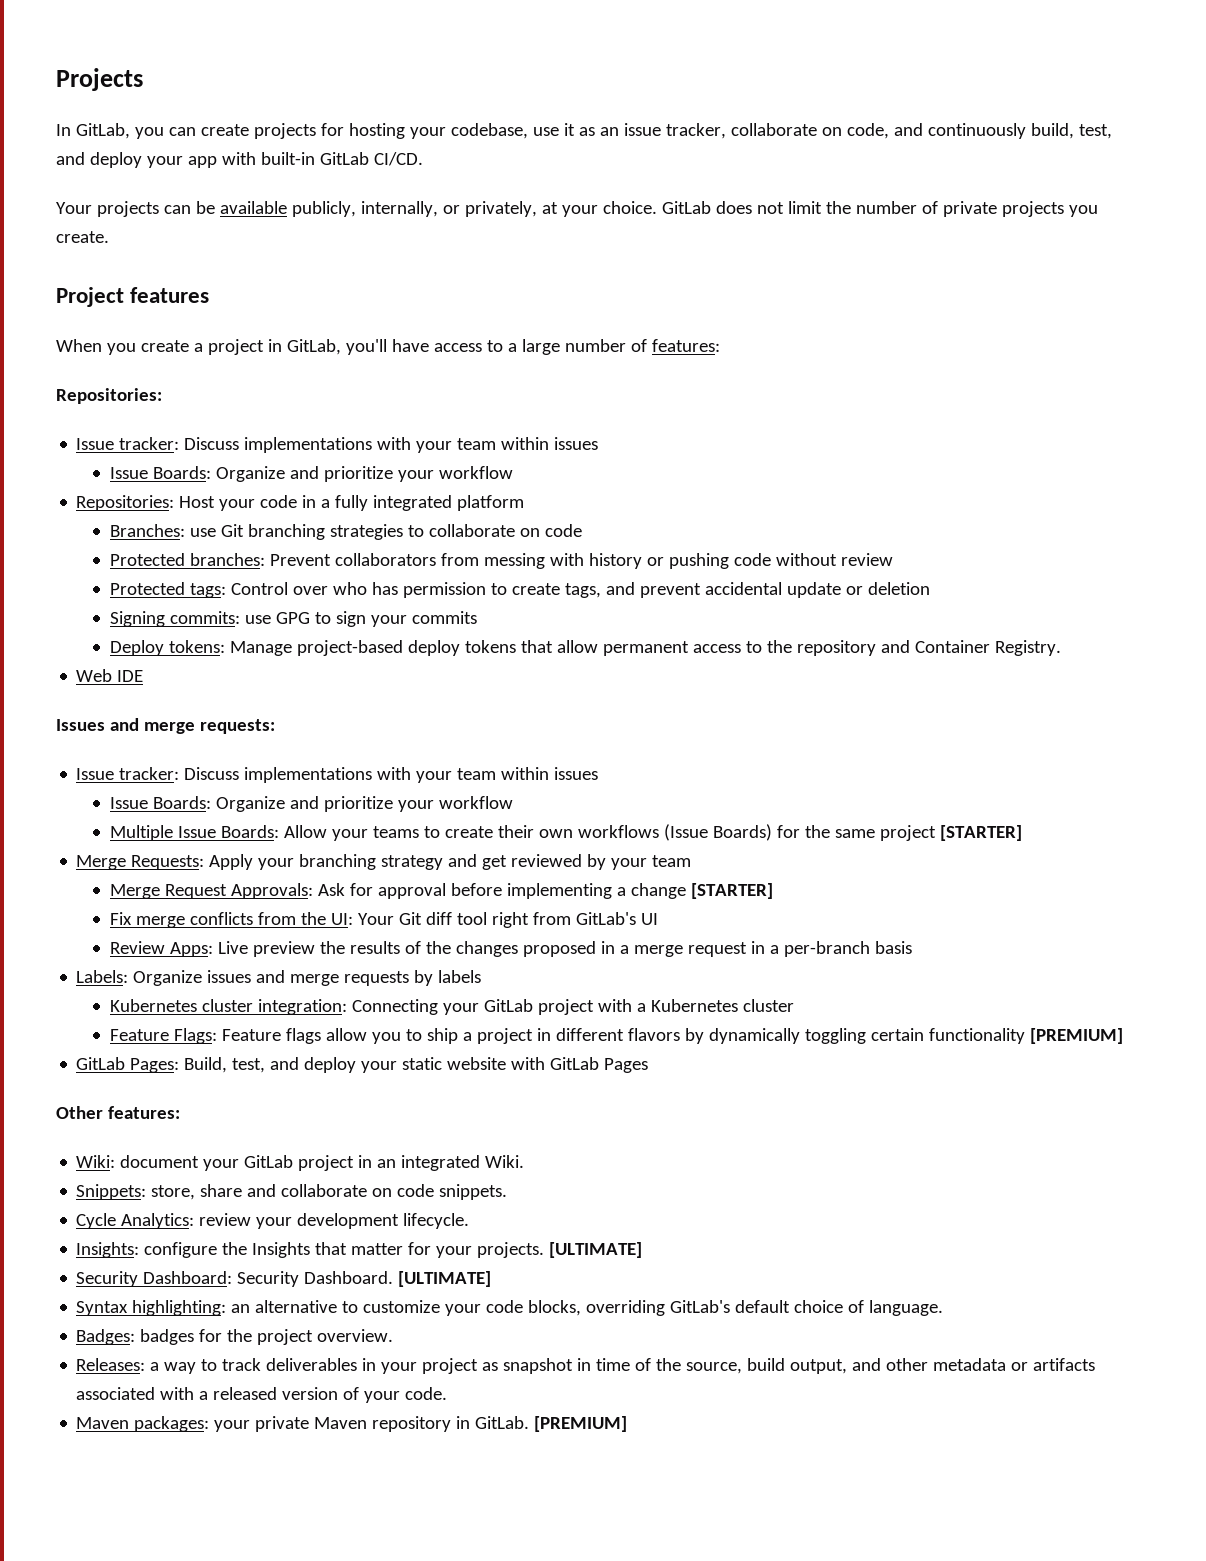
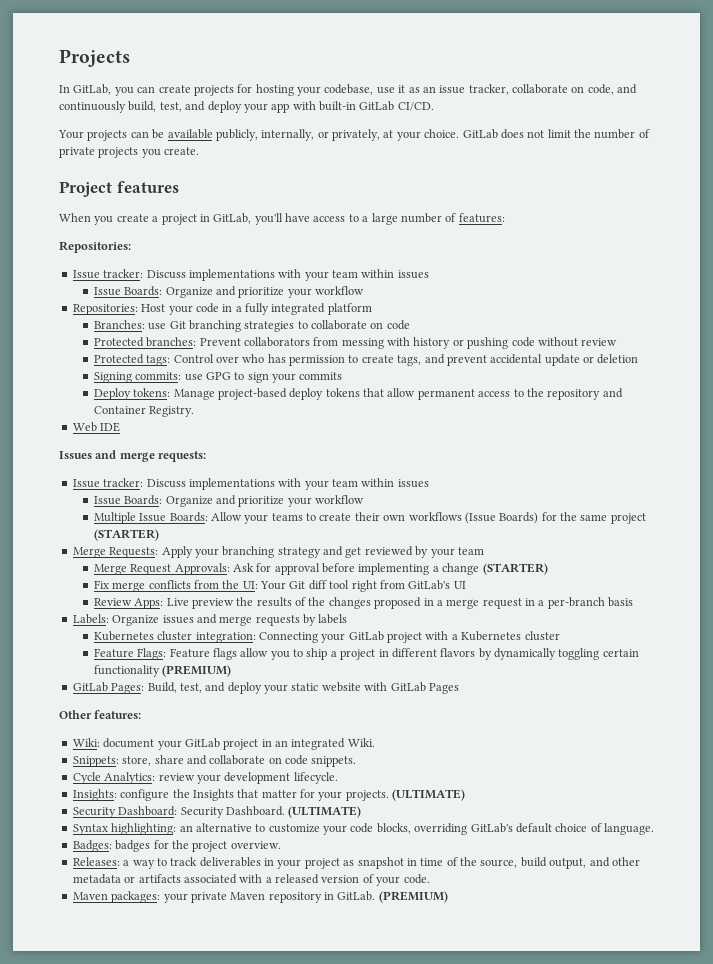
[939,825,1022,841] [STARTER] -> [93,529,159,541] (STARTER)
[690,883,773,899] [STARTER] -> [482,563,548,575] (STARTER)
[1029,1028,1123,1044] [PREMIUM] -> [162,665,232,677] (PREMIUM)
[549,1242,643,1258] [ULTIMATE] -> [392,789,466,801] (ULTIMATE)
[398,1271,492,1287] [ULTIMATE] -> [288,806,362,818] (ULTIMATE)
[534,1416,628,1432] [PREMIUM] -> [378,891,448,903] (PREMIUM)

